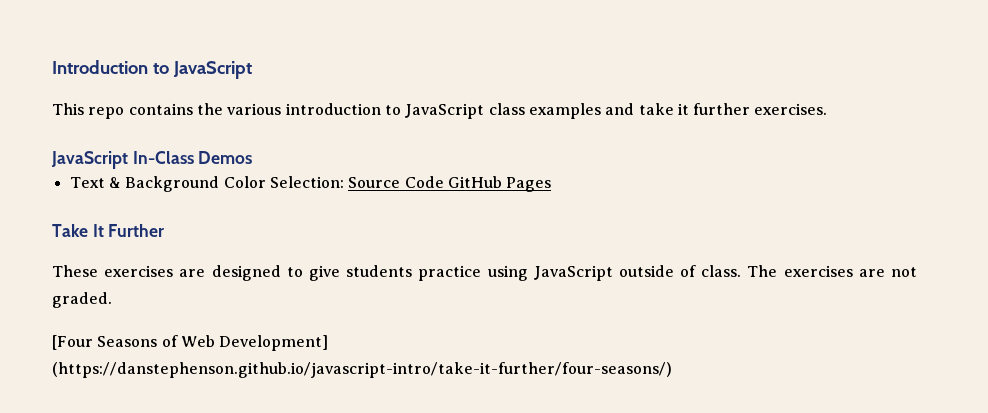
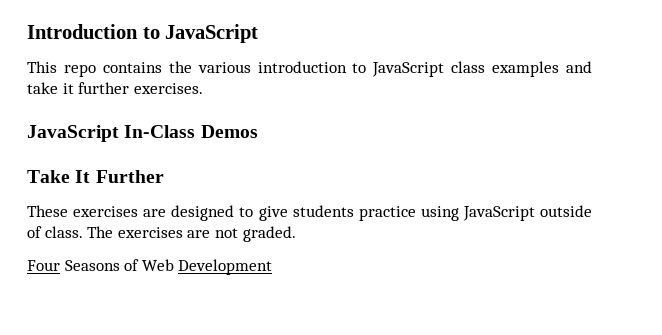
[69,176,552,192] // Text & Background Color Selection: Source Code GitHub Pages -> (258, 131) none
[52,335,93,350] [Four -> [27,260,60,271] Four
[219,335,329,351] [52,362,672,378] Development] (https://danstephenson.github.io/javascript-intro/take-it-further/four-seasons/) -> [178,259,273,275] Development

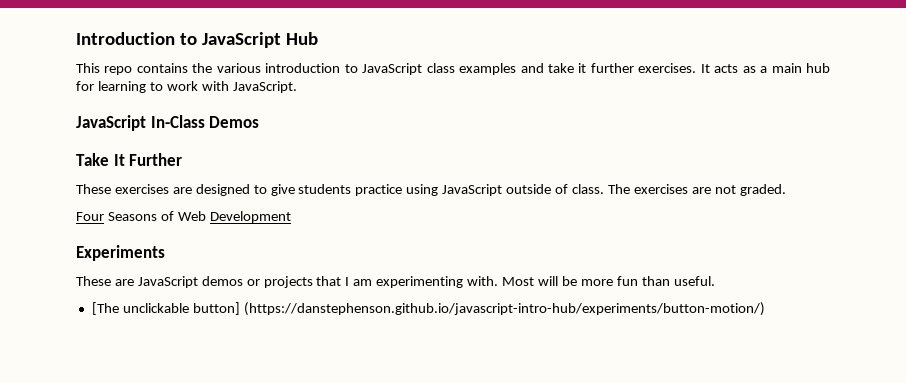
(259, 33) none -> [285,32,318,45] Hub
(203, 88) none -> [700,63,831,73] [76,81,297,93] It acts as a main hub for learning to work with JavaScript.
(273, 267) none -> [76,245,165,261] [76,276,715,288] [91,302,765,316] // Experiments // These are JavaScript demos or projects that I am experimenting with. Most will be more fun than useful. // [The unclickable button] (https://danstephenson.github.io/javascript-intro-hub/experiments/button-motion/)

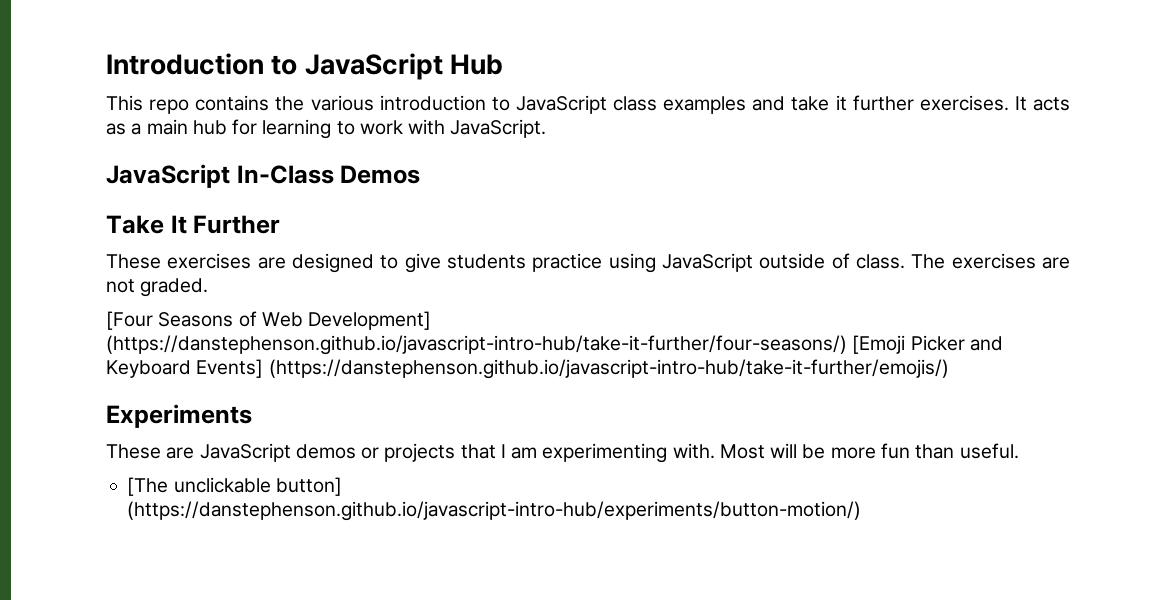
[76,212,104,221] Four -> [106,311,153,330] [Four
[209,211,291,223] Development -> [308,311,432,330] [106,335,1003,355] [106,359,949,379] Development] (https://danstephenson.github.io/javascript-intro-hub/take-it-further/four-seasons/) [Emoji Picker and Keyboard Events] (https://danstephenson.github.io/javascript-intro-hub/take-it-further/emojis/)

